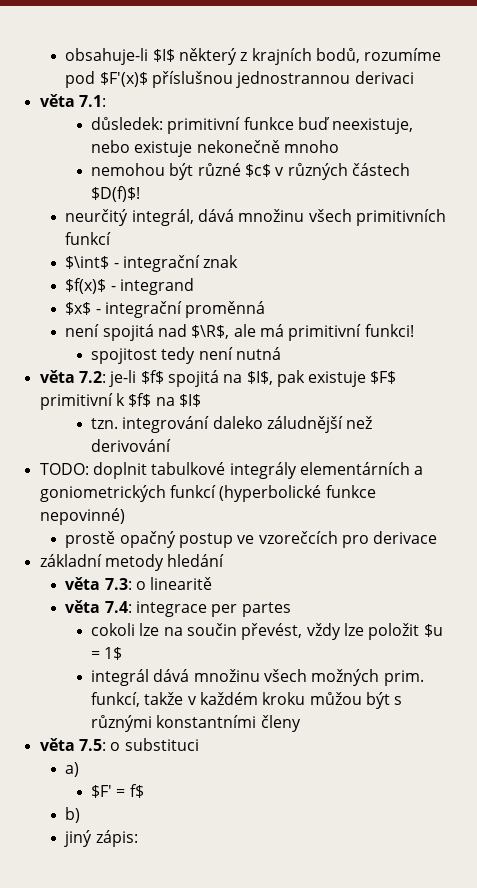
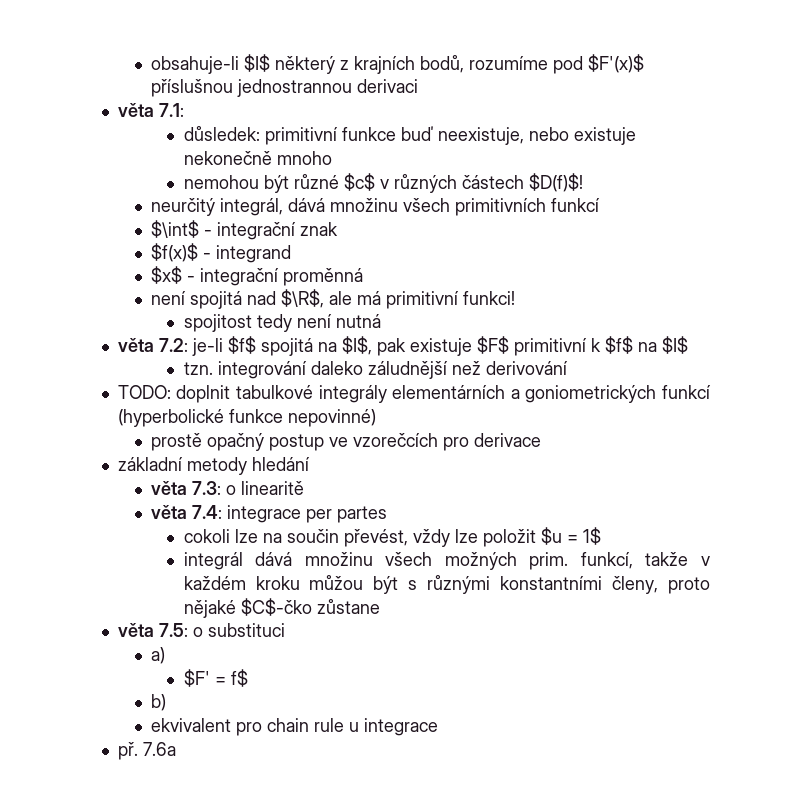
[260,715,301,732] členy -> [612,576,710,594] [183,598,380,618] členy, proto nějaké $C$-čko zůstane
[64,830,138,847] jiný zápis: -> [150,718,438,736] [117,742,176,760] ekvivalent pro chain rule u integrace // př. 7.6a

